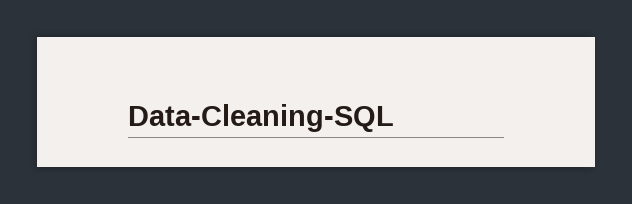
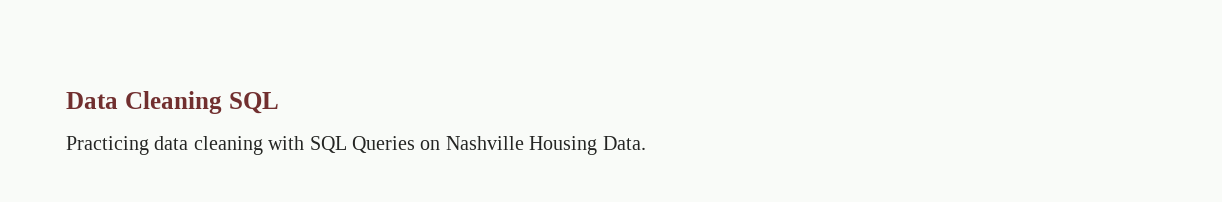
[128,104,394,132] Data-Cleaning-SQL -> [66,91,279,114] [66,136,646,155] Data Cleaning SQL // Practicing data cleaning with SQL Queries on Nashville Housing Data.

